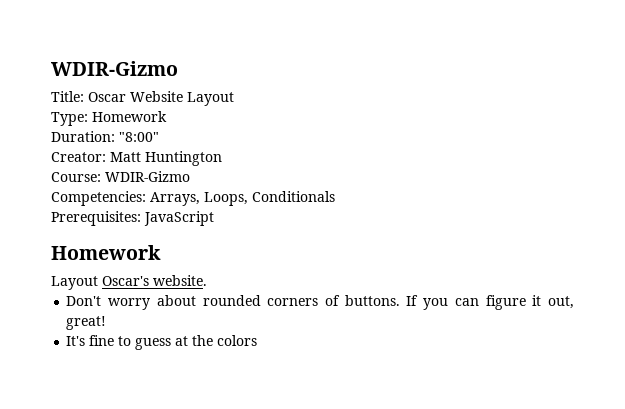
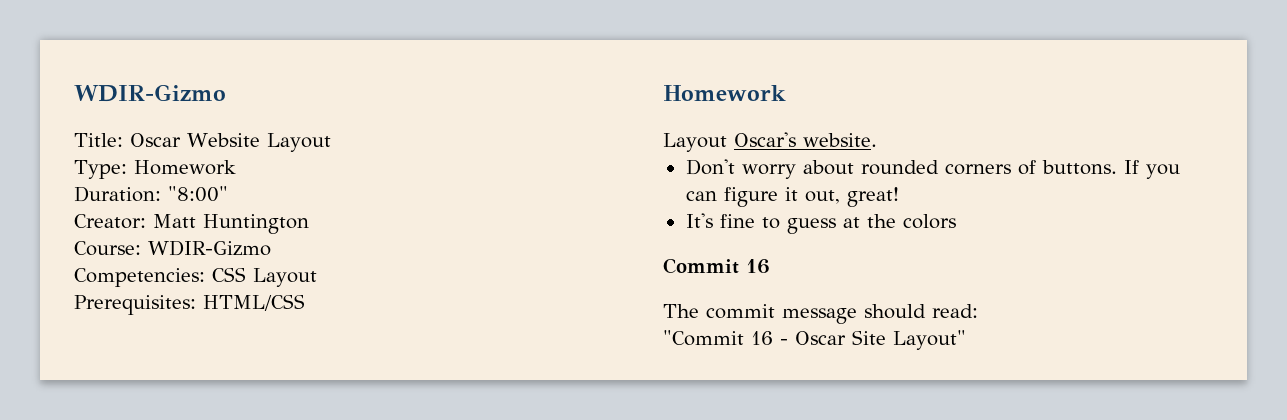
[150,191,335,206] Arrays, Loops, Conditionals -> [212,267,317,287] CSS Layout
[144,211,214,226] JavaScript -> [203,294,305,311] HTML/CSS
(258, 340) none -> [663,258,770,274] [663,304,978,324] [663,330,966,350] // Commit 16 // The commit message should read: // "Commit 16 - Oscar Site Layout"

